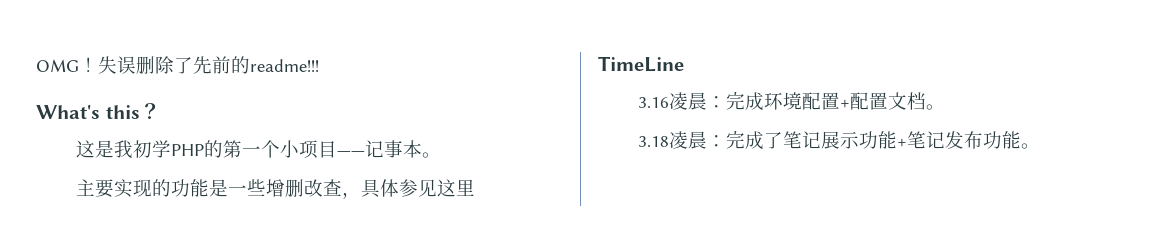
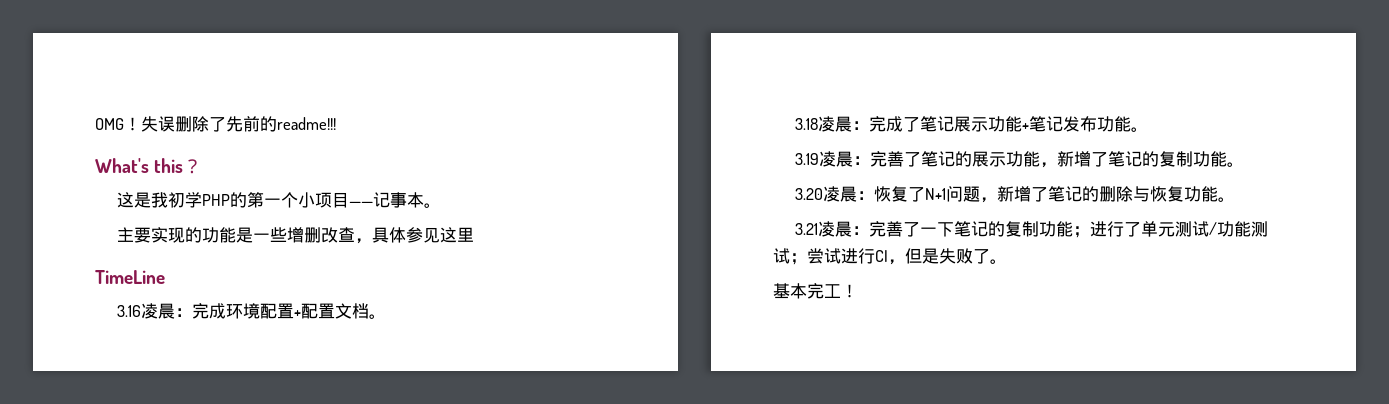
(1040, 146) none -> [794,151,1244,168] [794,186,1235,203] [794,221,1268,238] [773,248,1007,265] [773,283,858,299] // 3.19凌晨：完善了笔记的展示功能，新增了笔记的复制功能。 // 3.20凌晨：恢复了N+1问题，新增了笔记的删除与恢复功能。 // 3.21凌晨：完善了一下笔记的复制功能；进行了单元测试/功能测试；尝试进行CI，但是失败了。 // 基本完工！

